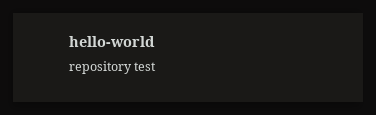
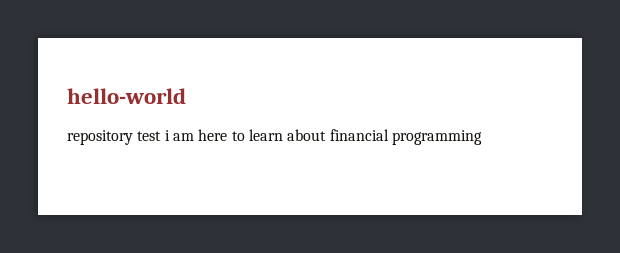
(157, 66) none -> [164,129,482,145] i am here to learn about financial programming

